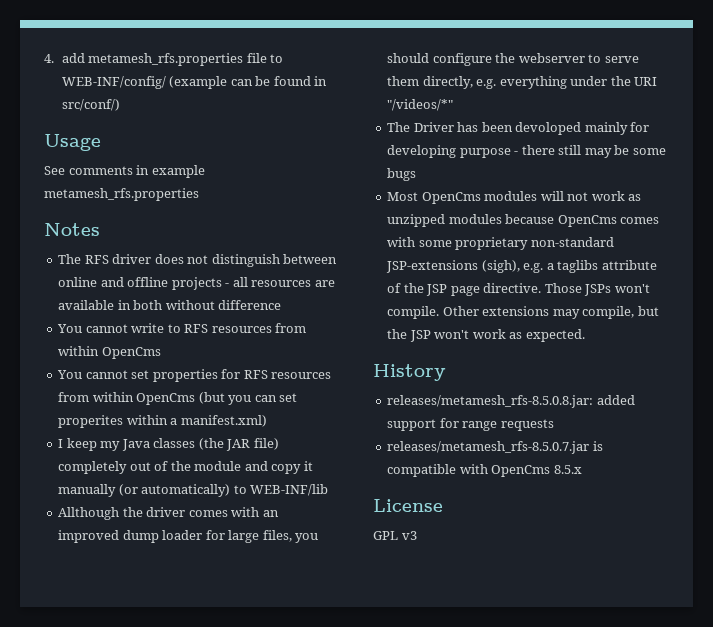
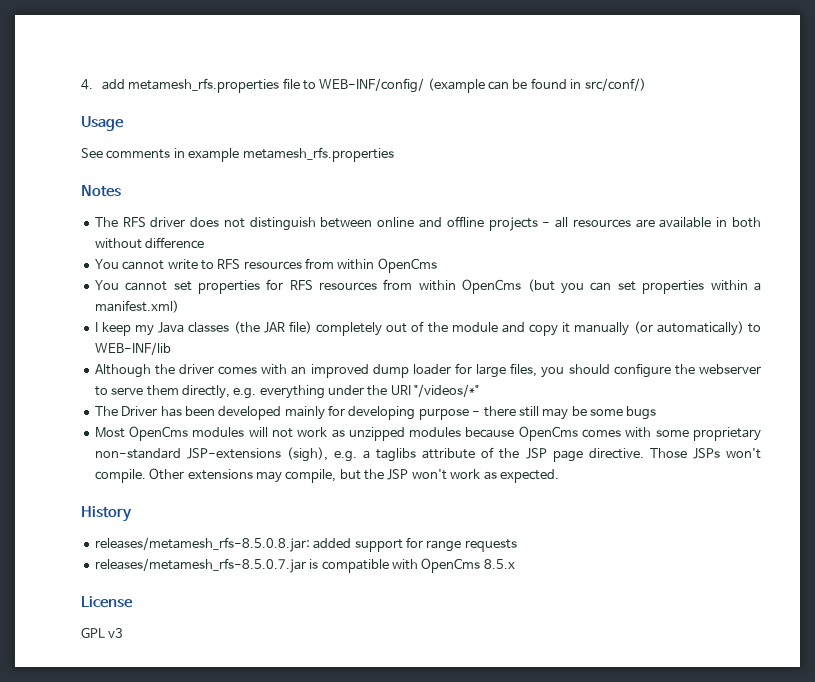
[58,415,124,428] properites -> [642,280,705,294] properties
[58,507,120,520] Allthough -> [94,364,151,378] Although
[515,122,582,135] devoloped -> [218,406,282,420] developed

